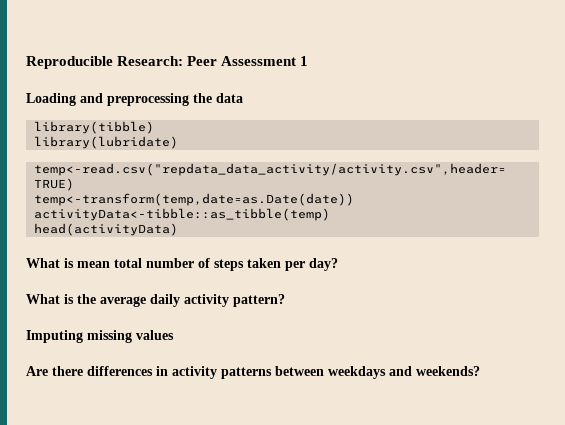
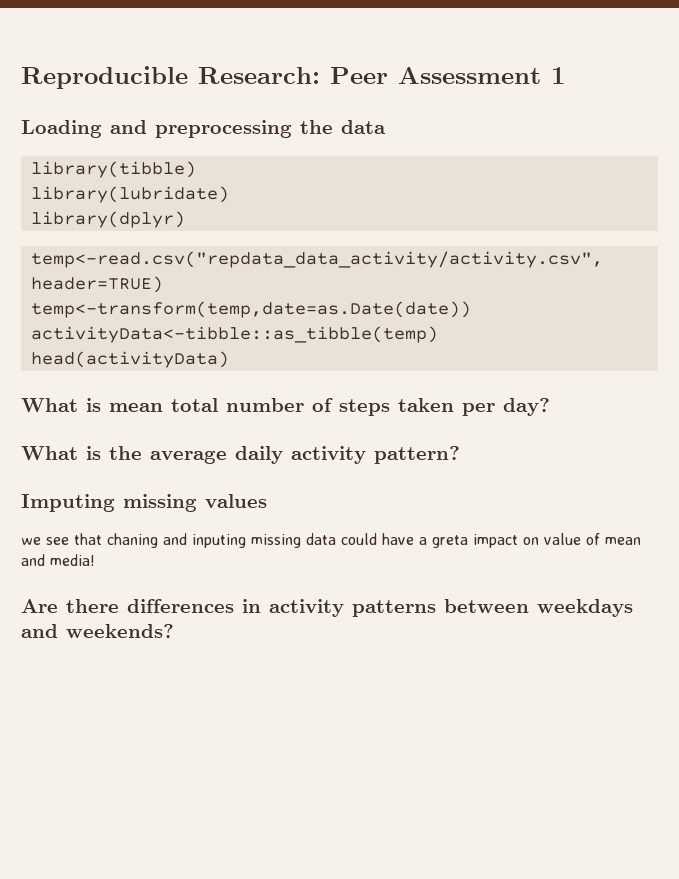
(178, 142) none -> [30,211,185,228] // library(dplyr)
(174, 335) none -> [21,533,641,548] [21,554,95,566] // we see that chaning and inputing missing data could have a greta impact on value of mean and media!

